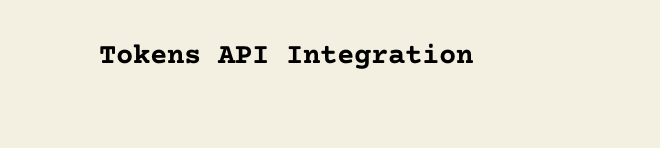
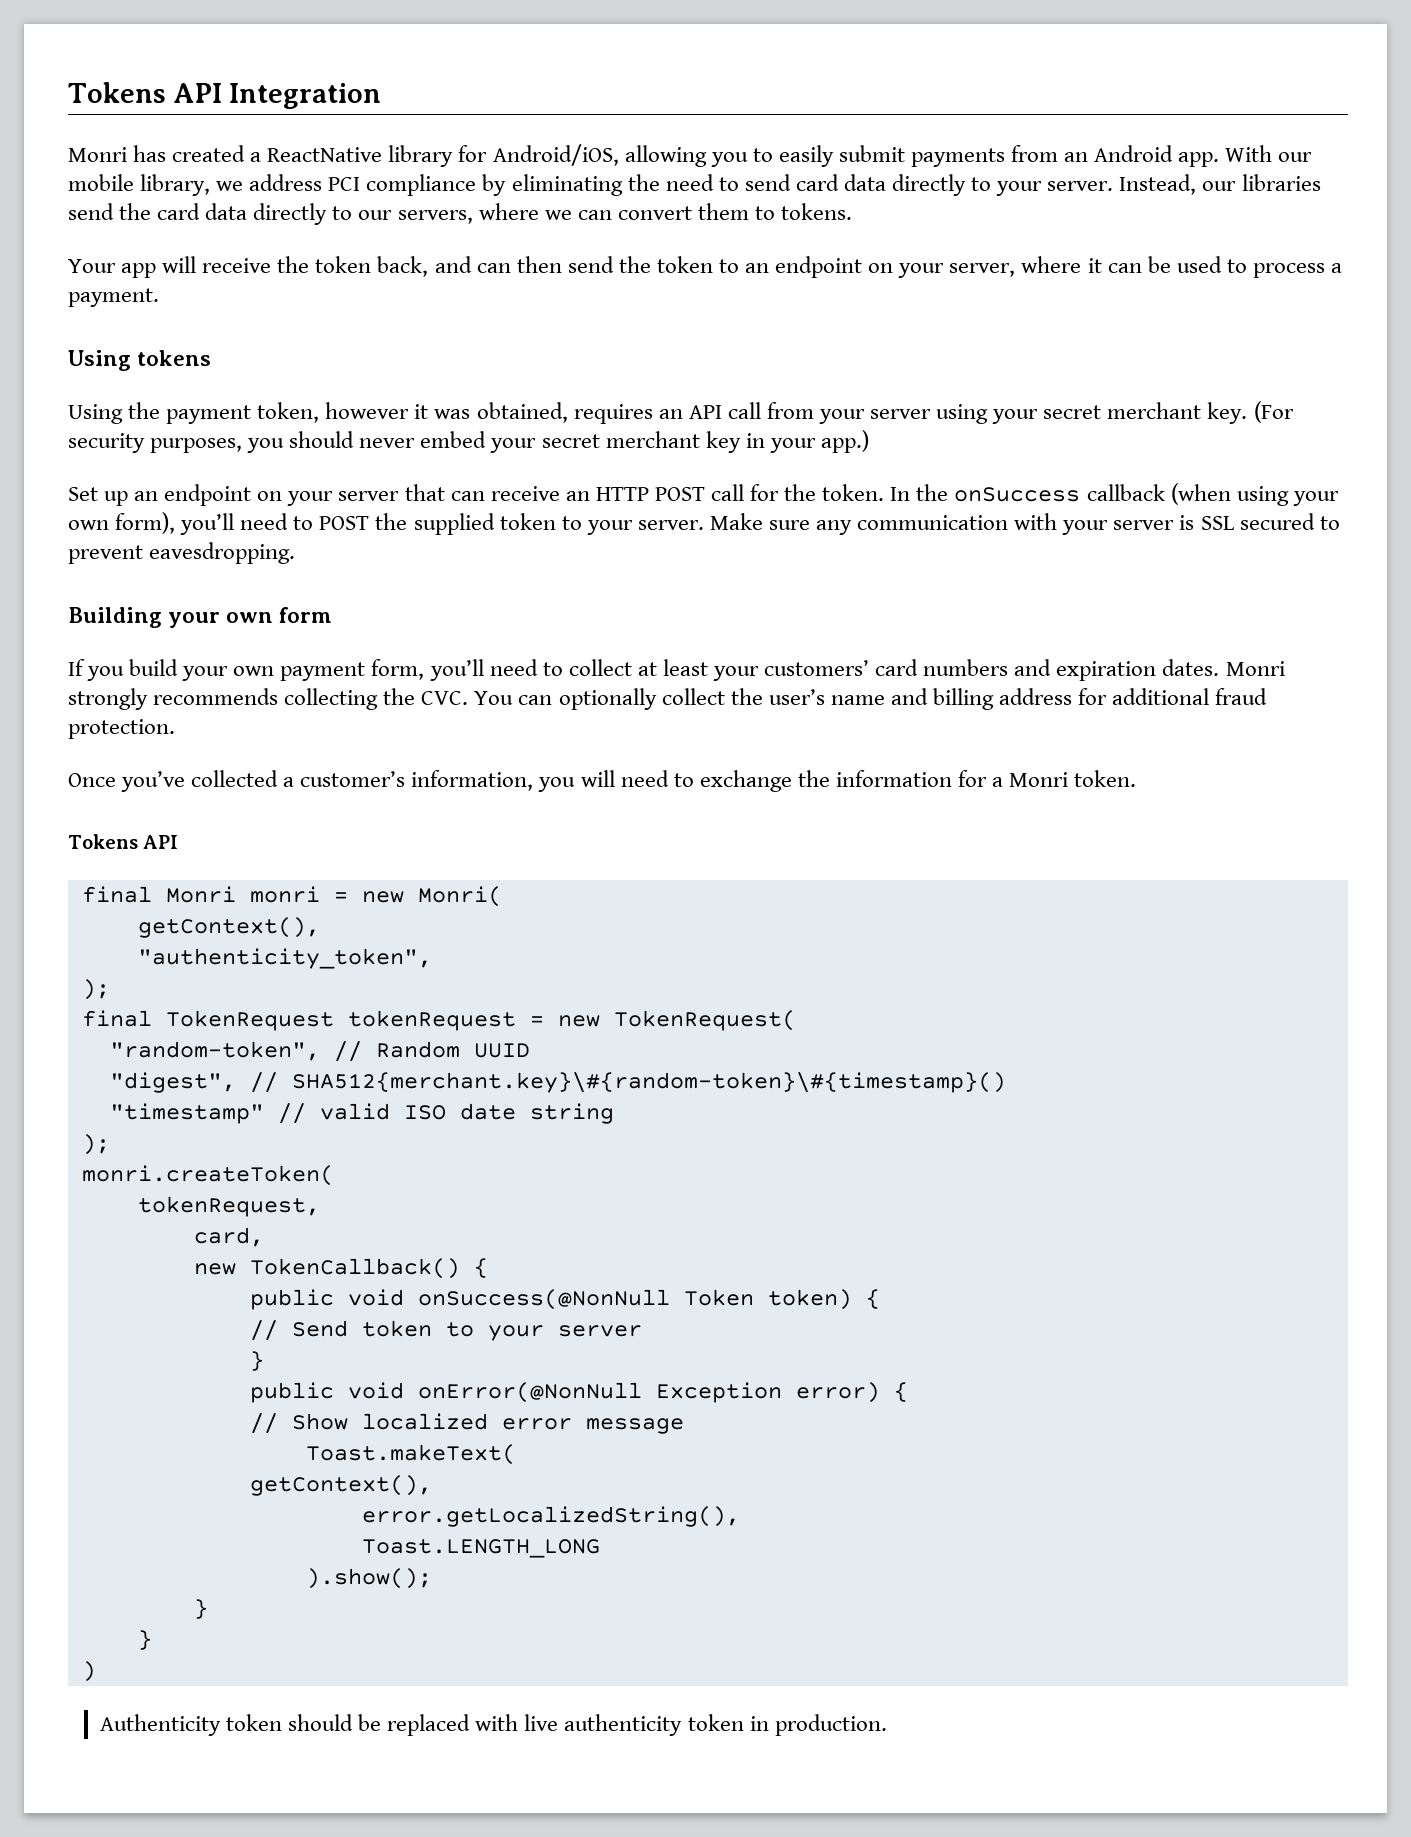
(473, 56) none -> [68,144,1313,167] [68,174,1321,196] [68,203,853,225] [68,256,1342,278] [68,288,159,307] [68,350,212,371] [68,401,1294,424] [68,430,869,453] [68,483,1339,506] [68,512,1340,535] [68,542,296,564] [68,607,333,628] [68,659,1285,681] [68,688,1268,710] [68,719,175,739] [68,770,1137,792] [68,834,179,849] [81,886,502,907] [137,917,320,938] [137,948,432,969] [81,979,110,1000] [81,1010,796,1031] [109,1041,530,1062] [109,1072,1006,1093] [109,1103,614,1124] [81,1134,110,1155] [81,1165,334,1186] [137,1196,320,1217] [193,1227,264,1247] [193,1258,488,1279] [249,1289,880,1310] [249,1320,642,1341] [249,1351,264,1371] [249,1382,908,1403] [249,1413,684,1434] [305,1444,516,1465] [249,1475,432,1496] [361,1506,740,1527] [361,1539,600,1558] [305,1568,432,1589] [193,1599,208,1619] [137,1630,152,1650] [81,1661,96,1682] [99,1714,887,1736] // Monri has created a ReactNative library for Android/iOS, allowing you to easily submit payments from an Android app. With our mobile library, we address PCI compliance by eliminating the need to send card data directly to your server. Instead, our libraries send the card data directly to our servers, where we can convert them to tokens. // Your app will receive the token back, and can then send the token to an endpoint on your server, where it can be used to process a payment. // Using tokens // Using the payment token, however it was obtained, requires an API call from your server using your secret merchant key. (For security purposes, you should never embed your secret merchant key in your app.) // Set up an endpoint on your server that can receive an HTTP POST call for the token. In the onSuccess callback (when using your own form), you’ll need to POST the supplied token to your server. Make sure any communication with your server is SSL secured to prevent eavesdropping. // Building your own form // If you build your own payment form, you’ll need to collect at least your customers’ card numbers and expiration dates. Monri strongly recommends collecting the CVC. You can optionally collect the user’s name and billing address for additional fraud protection. // Once you’ve collected a customer’s information, you will need to exchange the information for a Monri token. // Tokens API // final Monri monri = new Monri( // getContext(), // "authenticity_token", // ); // final TokenRequest tokenRequest = new TokenRequest( // "random-token", // Random UUID // "digest", // SHA512{merchant.key}\#{random-token}\#{timestamp}() // "timestamp" // valid ISO date string // ); // monri.createToken( // tokenRequest, // card, // new TokenCallback() { // public void onSuccess(@NonNull Token token) { // // Send token to your server // } // public void onError(@NonNull Exception error) { // // Show localized error message // Toast.makeText( // getContext(), // error.getLocalizedString(), // Toast.LENGTH_LONG // ).show(); // } // } // ) // Authenticity token should be replaced with live authenticity token in production.

